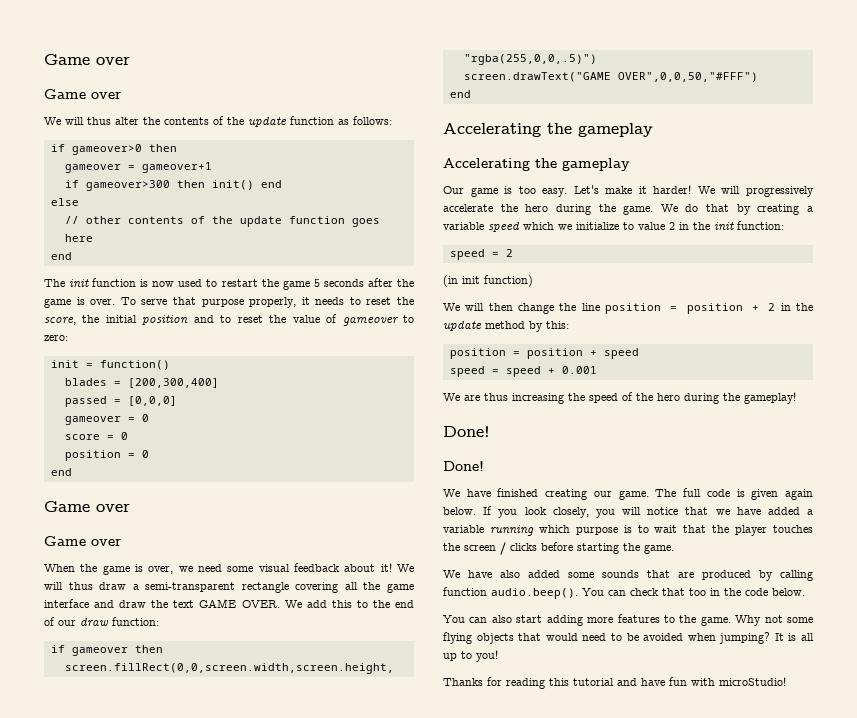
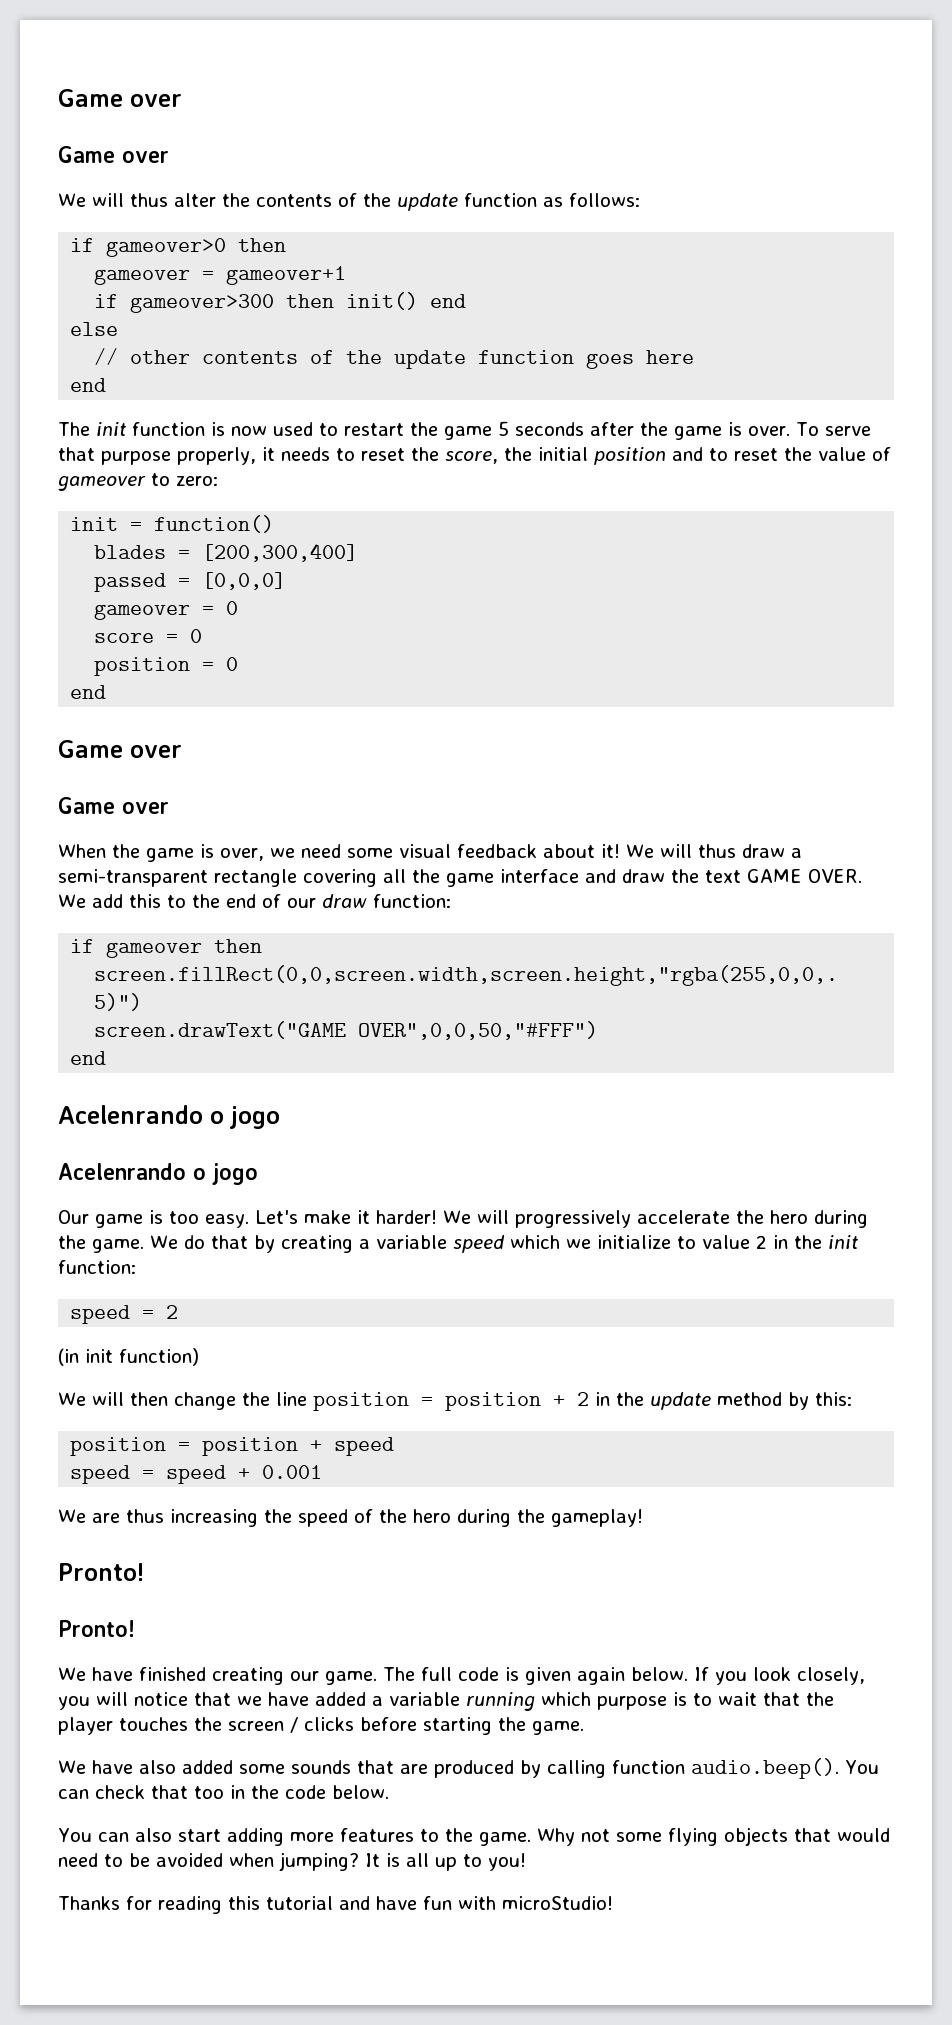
[443,123,653,137] [443,158,630,171] Accelerating the gameplay // Accelerating the gameplay -> [58,1105,280,1129] [58,1163,258,1185] Acelenrando o jogo // Acelenrando o jogo
[443,426,490,437] [443,461,484,471] Done! // Done! -> [58,1563,144,1581] [58,1620,135,1637] Pronto! // Pronto!

